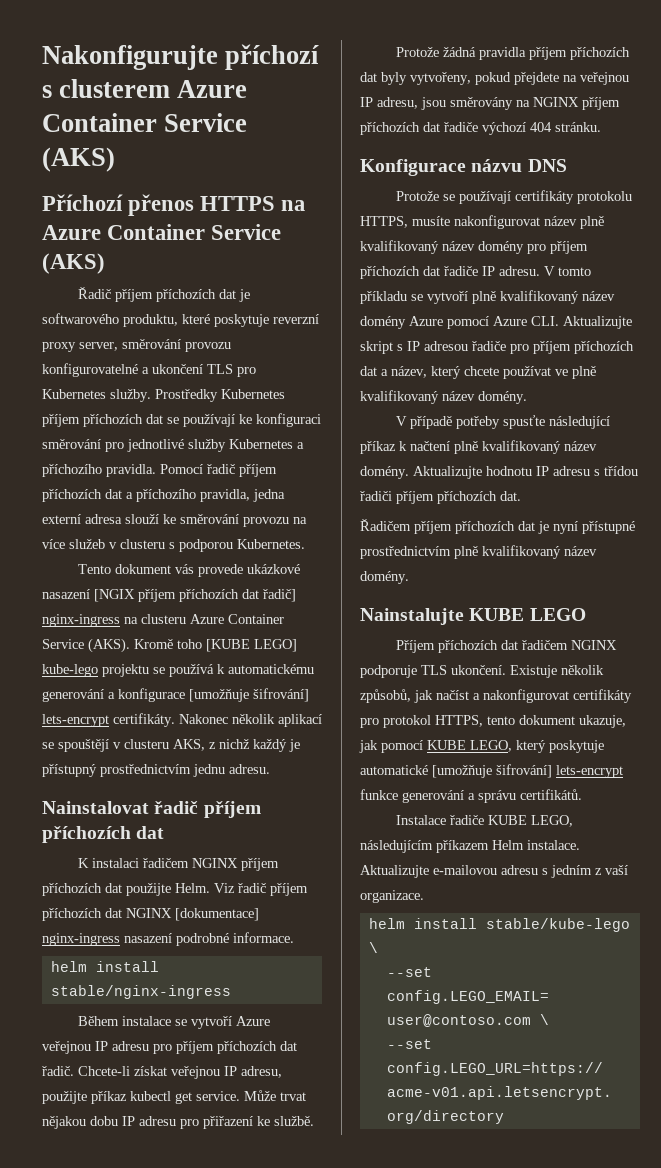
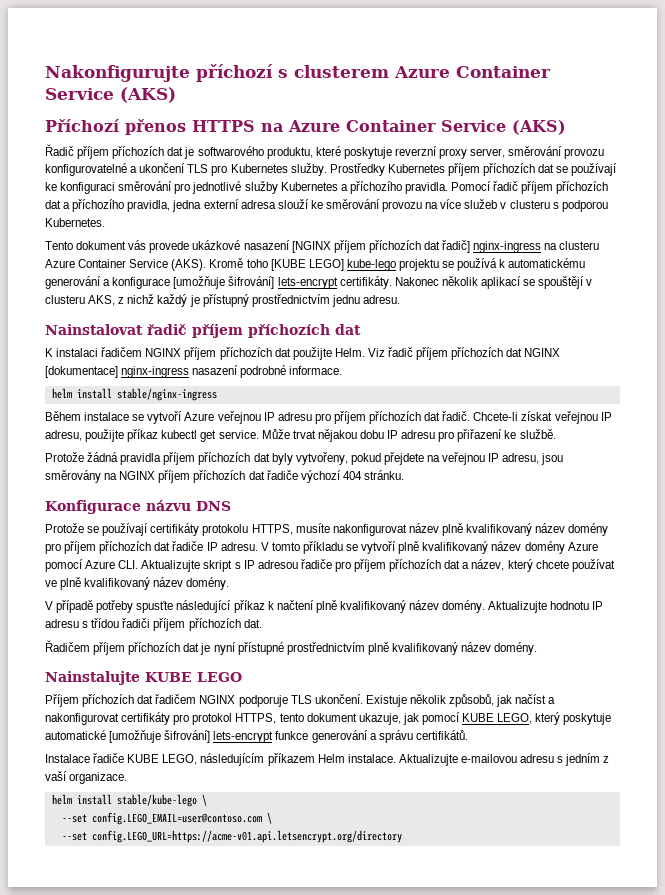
[94,589,135,602] [NGIX -> [291,241,331,253] [NGINX

